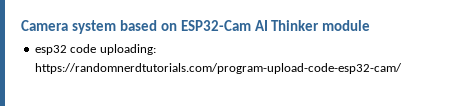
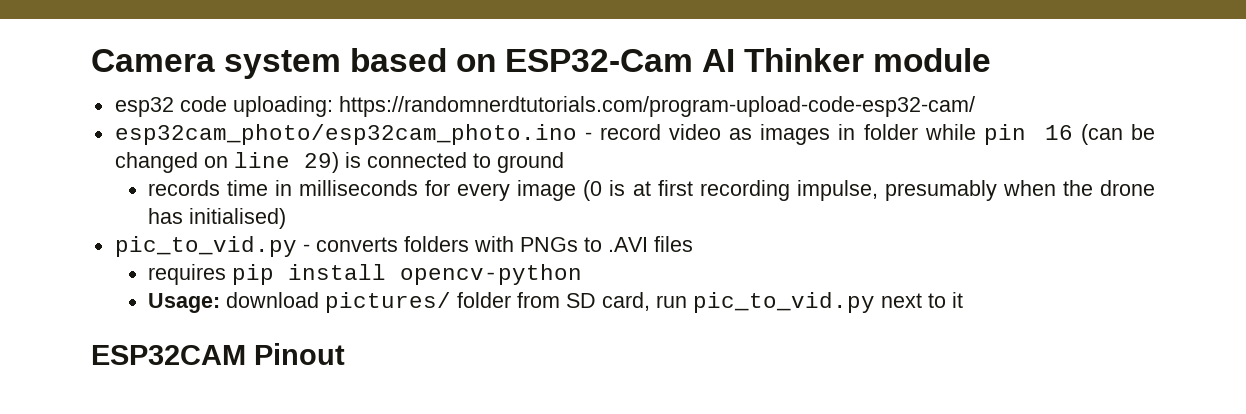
(402, 68) none -> [114,124,1156,145] [114,152,564,173] [147,180,1155,201] [147,208,286,229] [114,236,693,257] [147,264,582,285] [147,292,963,313] [91,343,345,365] // esp32cam_photo/esp32cam_photo.ino - record video as images in folder while pin 16 (can be changed on line 29) is connected to ground // records time in milliseconds for every image (0 is at first recording impulse, presumably when the drone has initialised) // pic_to_vid.py - converts folders with PNGs to .AVI files // requires pip install opencv-python // Usage: download pictures/ folder from SD card, run pic_to_vid.py next to it // ESP32CAM Pinout

